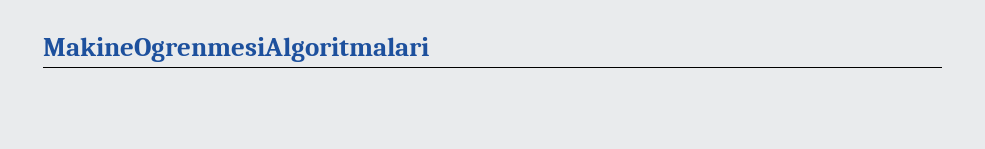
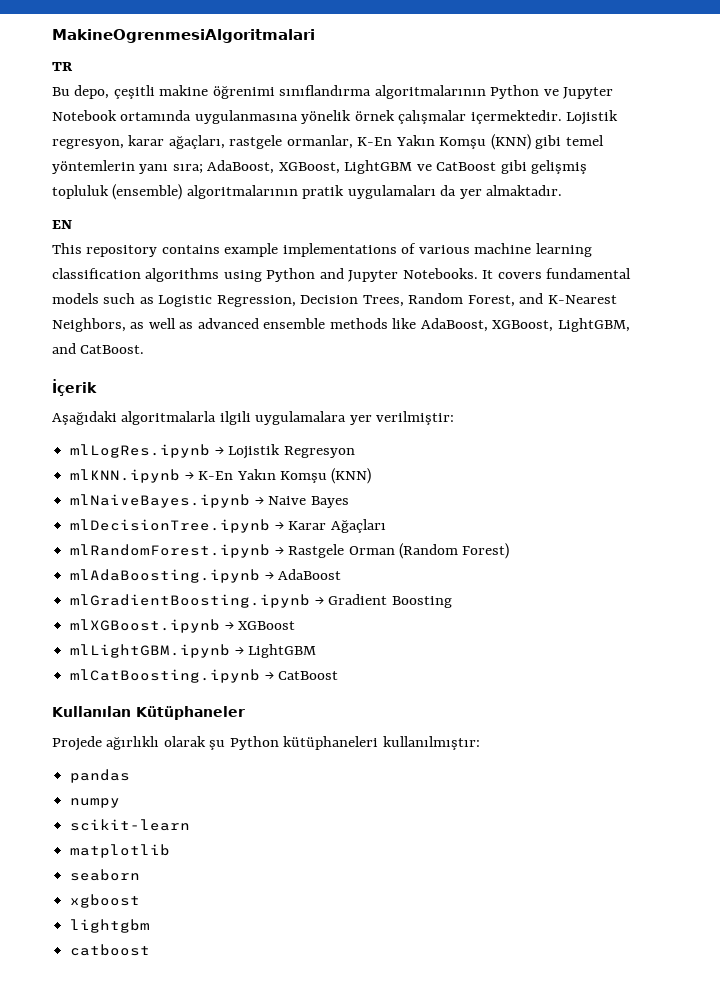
(429, 49) none -> [52,62,73,71] [52,85,614,99] [52,110,619,125] [52,134,604,150] [52,160,588,174] [52,184,563,200] [52,220,72,229] [52,243,592,257] [52,268,632,282] [52,293,617,307] [52,318,630,332] [52,343,145,354] [52,379,97,396] [52,411,455,425] [70,444,355,459] [70,468,372,484] [70,494,349,508] [70,519,386,533] [70,543,510,559] [70,569,342,583] [70,594,452,608] [70,619,296,633] [70,644,317,658] [70,669,339,683] [52,706,245,720] [52,736,480,751] [70,769,131,783] [70,798,121,808] [70,819,191,831] [70,844,171,858] [70,869,141,881] [70,894,141,908] [70,919,151,933] [70,944,151,956] // TR // Bu depo, çeşitli makine öğrenimi sınıflandırma algoritmalarının Python ve Jupyter Notebook ortamında uygulanmasına yönelik örnek çalışmalar içermektedir. Lojistik regresyon, karar ağaçları, rastgele ormanlar, K-En Yakın Komşu (KNN) gibi temel yöntemlerin yanı sıra; AdaBoost, XGBoost, LightGBM ve CatBoost gibi gelişmiş topluluk (ensemble) algoritmalarının pratik uygulamaları da yer almaktadır. // EN // This repository contains example implementations of various machine learning classification algorithms using Python and Jupyter Notebooks. It covers fundamental models such as Logistic Regression, Decision Trees, Random Forest, and K-Nearest Neighbors, as well as advanced ensemble methods like AdaBoost, XGBoost, LightGBM, and CatBoost. // İçerik // Aşağıdaki algoritmalarla ilgili uygulamalara yer verilmiştir: // mlLogRes.ipynb → Lojistik Regresyon // mlKNN.ipynb → K-En Yakın Komşu (KNN) // mlNaiveBayes.ipynb → Naive Bayes // mlDecisionTree.ipynb → Karar Ağaçları // mlRandomForest.ipynb → Rastgele Orman (Random Forest) // mlAdaBoosting.ipynb → AdaBoost // mlGradientBoosting.ipynb → Gradient Boosting // mlXGBoost.ipynb → XGBoost // mlLightGBM.ipynb → LightGBM // mlCatBoosting.ipynb → CatBoost // Kullanılan Kütüphaneler // Projede ağırlıklı olarak şu Python kütüphaneleri kullanılmıştır: // pandas // numpy // scikit-learn // matplotlib // seaborn // xgboost // lightgbm // catboost

